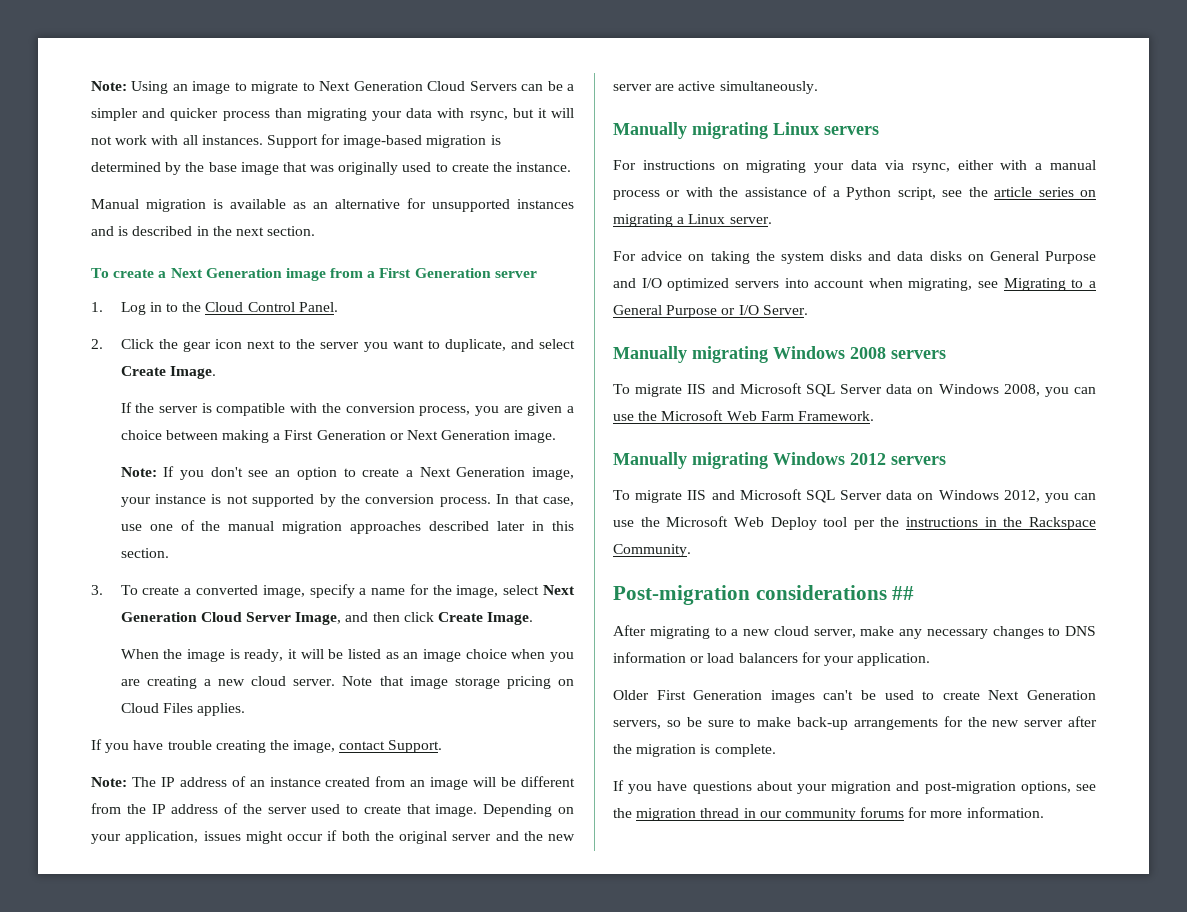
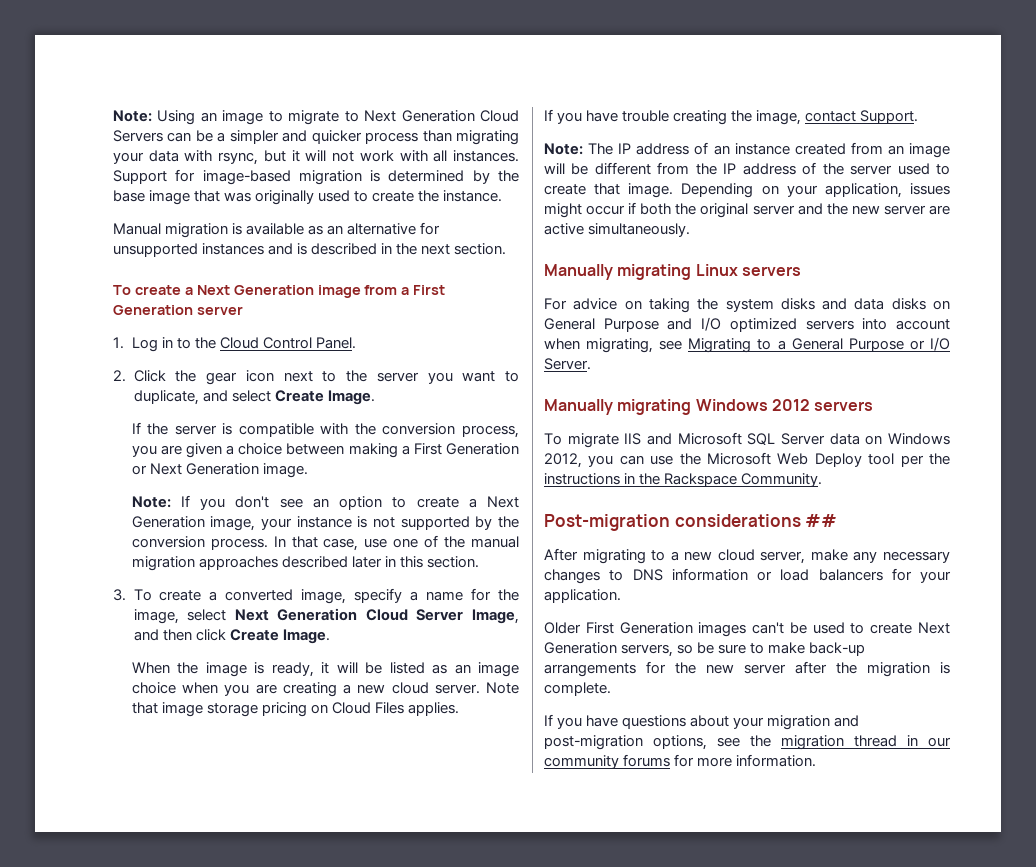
[613,160,1096,173] [613,186,1096,200] [613,214,772,227] // For instructions on migrating your data via rsync, either with a manual process or with the assistance of a Python script, see the article series on migrating a Linux server. -> (801, 271) none
[613,346,946,363] [613,383,1096,397] [613,410,874,421] // Manually migrating Windows 2008 servers // To migrate IIS and Microsoft SQL Server data on Windows 2008, you can use the Microsoft Web Farm Framework. -> (591, 364) none

